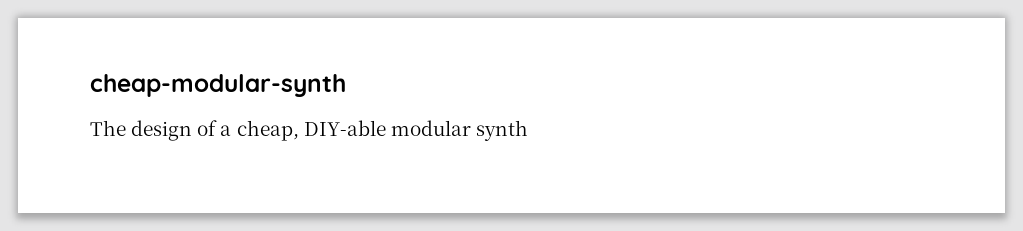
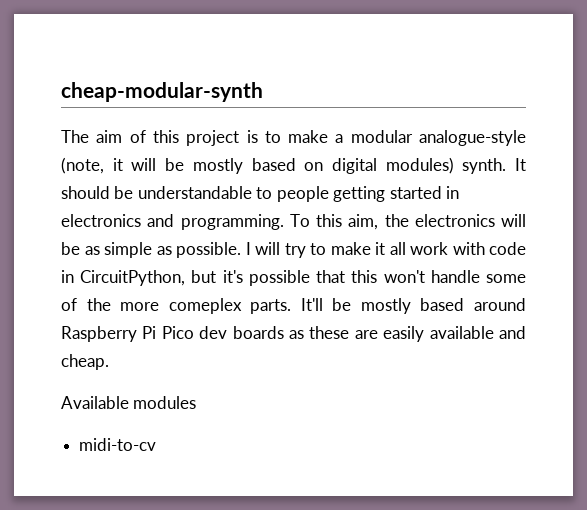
[131,120,528,141] design of a cheap, DIY-able modular synth -> [96,130,526,146] [61,157,526,174] [61,186,460,202] [61,214,526,230] [61,242,526,258] [61,270,526,286] [61,298,526,314] [61,326,526,342] [61,354,109,370] [61,396,197,409] [79,438,157,451] aim of this project is to make a modular analogue-style (note, it will be mostly based on digital modules) synth. It should be understandable to people getting started in electronics and programming. To this aim, the electronics will be as simple as possible. I will try to make it all work with code in CircuitPython, but it's possible that this won't handle some of the more comeplex parts. It'll be mostly based around Raspberry Pi Pico dev boards as these are easily available and cheap. // Available modules // midi-to-cv

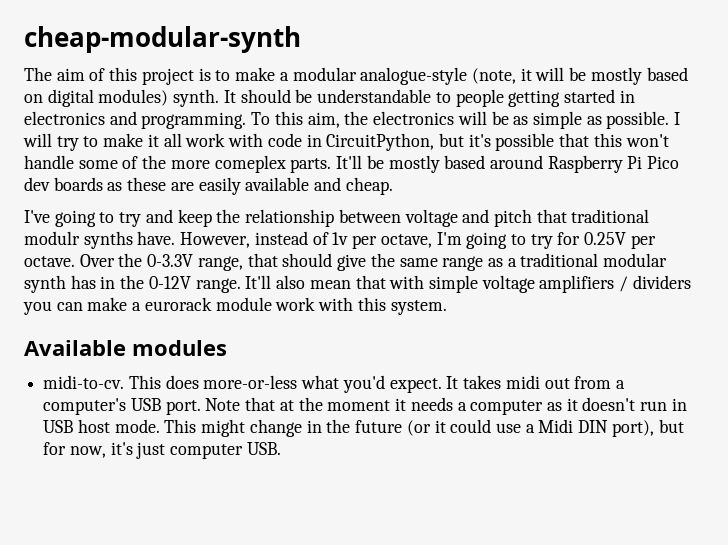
[61,396,197,409] [79,438,157,451] Available modules // midi-to-cv -> [24,209,650,227] [24,231,656,249] [24,253,668,271] [24,275,691,293] [23,297,447,315] [24,340,227,356] [43,375,625,393] [43,397,687,415] [43,419,684,437] [43,442,281,459] I've going to try and keep the relationship between voltage and pitch that traditional modulr synths have. However, instead of 1v per octave, I'm going to try for 0.25V per octave. Over the 0-3.3V range, that should give the same range as a traditional modular synth has in the 0-12V range. It'll also mean that with simple voltage amplifiers / dividers you can make a eurorack module work with this system. // Available modules // midi-to-cv. This does more-or-less what you'd expect. It takes midi out from a computer's USB port. Note that at the moment it needs a computer as it doesn't run in USB host mode. This might change in the future (or it could use a Midi DIN port), but for now, it's just computer USB.

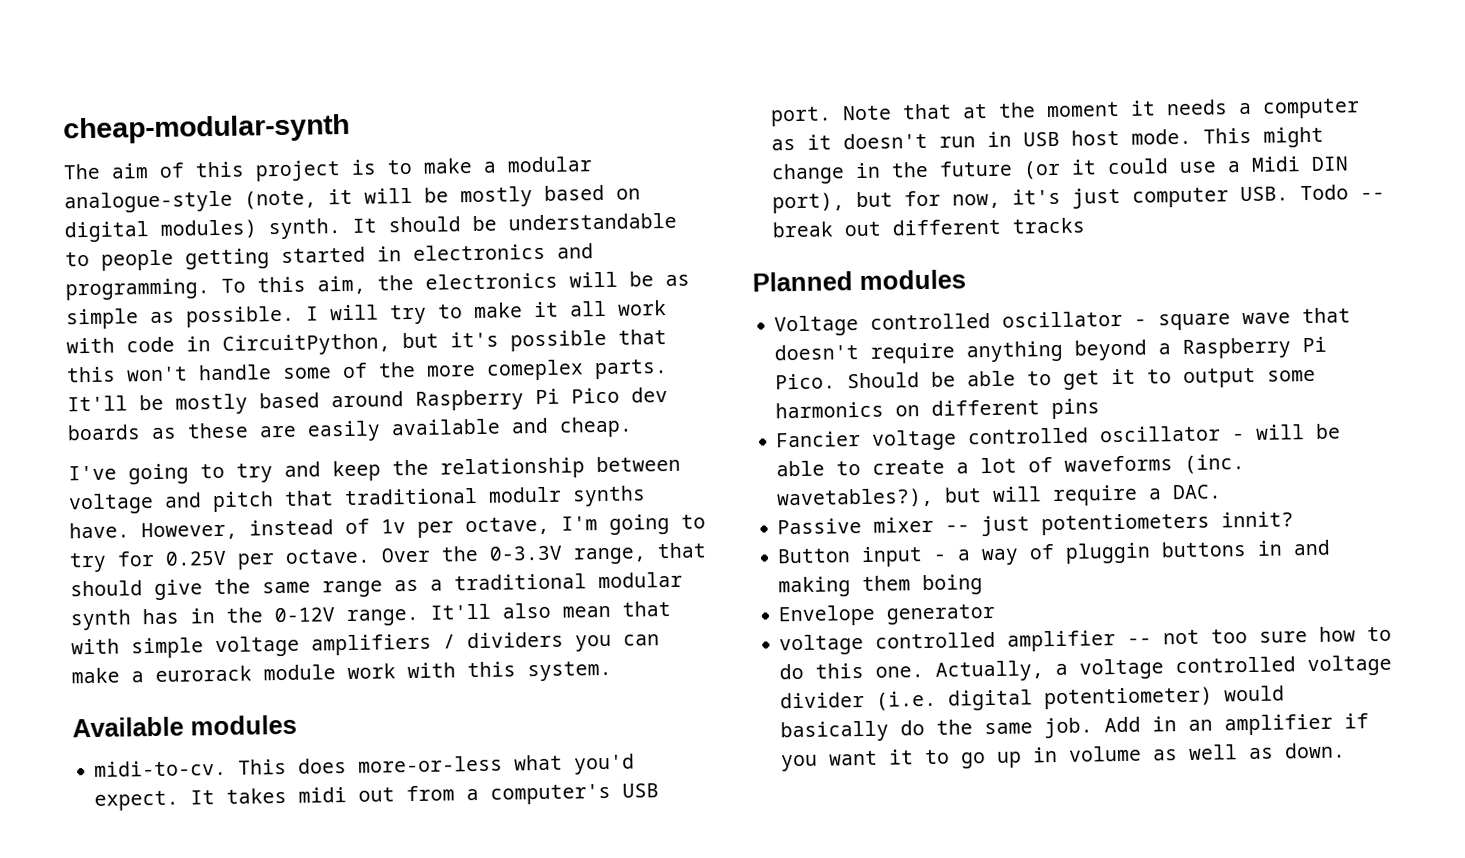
(281, 448) none -> [1300,184,1386,201] [772,217,1086,238] [752,269,966,292] [774,307,1352,337] [774,336,1328,364] [775,367,1317,390] [775,398,1101,420] [776,423,1342,451] [776,454,1246,477] [776,484,1223,509] [777,511,1295,537] [777,539,1332,568] [778,574,984,598] [778,603,997,627] [779,626,1393,656] [779,654,1393,682] [780,685,1286,711] [780,713,1370,743] [781,742,1347,772] Todo -- break out different tracks // Planned modules // Voltage controlled oscillator - square wave that doesn't require anything beyond a Raspberry Pi Pico. Should be able to get it to output some harmonics on different pins // Fancier voltage controlled oscillator - will be able to create a lot of waveforms (inc. wavetables?), but will require a DAC. // Passive mixer -- just potentiometers innit? // Button input - a way of pluggin buttons in and making them boing // Envelope generator // voltage controlled amplifier -- not too sure how to do this one. Actually, a voltage controlled voltage divider (i.e. digital potentiometer) would basically do the same job. Add in an amplifier if you want it to go up in volume as well as down.

